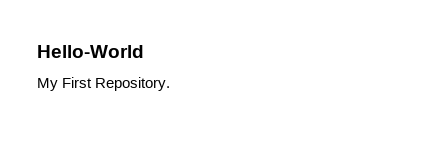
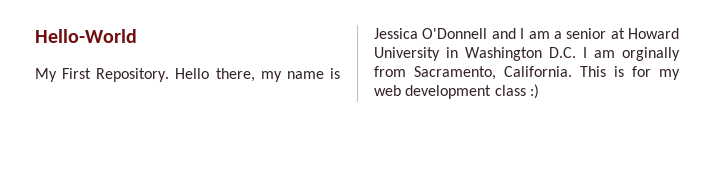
(171, 84) none -> [175,68,340,82] [374,28,679,39] [374,47,680,61] [374,66,680,80] [374,84,539,99] Hello there, my name is Jessica O'Donnell and I am a senior at Howard University in Washington D.C. I am orginally from Sacramento, California. This is for my web development class :)

